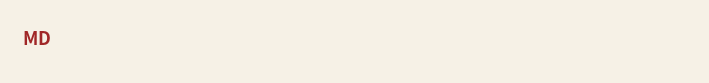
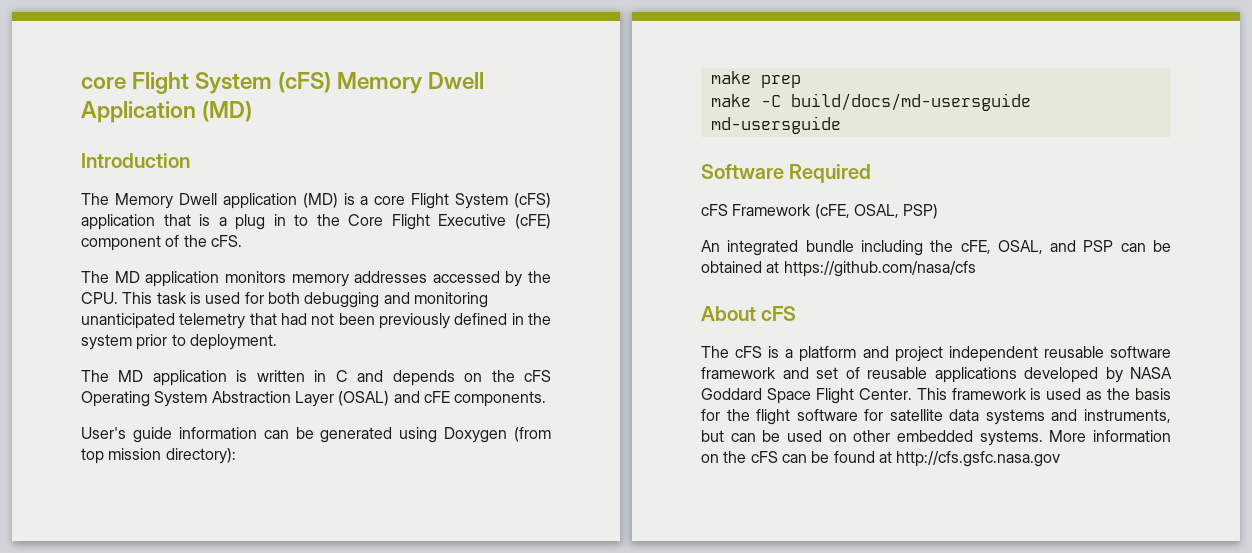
[23,31,51,45] MD -> [81,72,485,94] [81,101,253,123] [81,153,190,168] [81,193,551,209] [81,214,552,230] [81,235,242,251] [81,271,551,287] [81,292,488,308] [81,313,551,329] [81,334,277,350] [81,370,551,386] [81,391,547,407] [81,427,551,443] [81,448,236,464] [710,71,801,88] [710,93,1031,111] [710,116,841,134] [701,164,872,183] [701,204,939,219] [701,240,1171,256] [701,261,976,277] [701,306,797,321] [701,346,1171,362] [701,367,1172,383] [701,388,1171,404] [701,409,1171,425] [701,430,1171,446] [701,451,1061,467] core Flight System (cFS) Memory Dwell Application (MD) // Introduction // The Memory Dwell application (MD) is a core Flight System (cFS) application that is a plug in to the Core Flight Executive (cFE) component of the cFS. // The MD application monitors memory addresses accessed by the CPU. This task is used for both debugging and monitoring unanticipated telemetry that had not been previously defined in the system prior to deployment. // The MD application is written in C and depends on the cFS Operating System Abstraction Layer (OSAL) and cFE components. // User's guide information can be generated using Doxygen (from top mission directory): // make prep // make -C build/docs/md-usersguide md-usersguide // Software Required // cFS Framework (cFE, OSAL, PSP) // An integrated bundle including the cFE, OSAL, and PSP can be obtained at https://github.com/nasa/cfs // About cFS // The cFS is a platform and project independent reusable software framework and set of reusable applications developed by NASA Goddard Space Flight Center. This framework is used as the basis for the flight software for satellite data systems and instruments, but can be used on other embedded systems. More information on the cFS can be found at http://cfs.gsfc.nasa.gov

